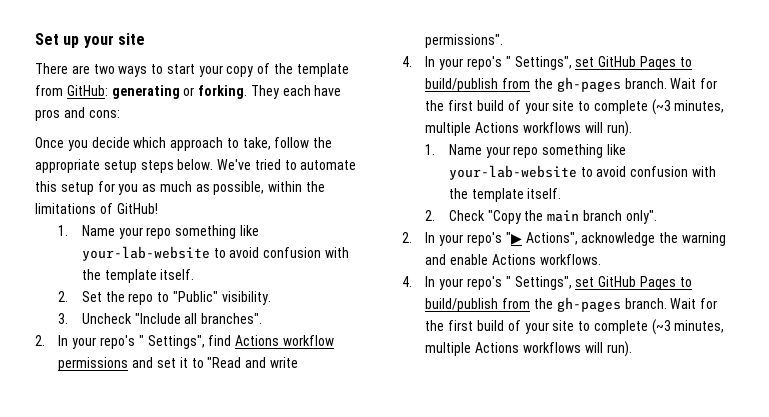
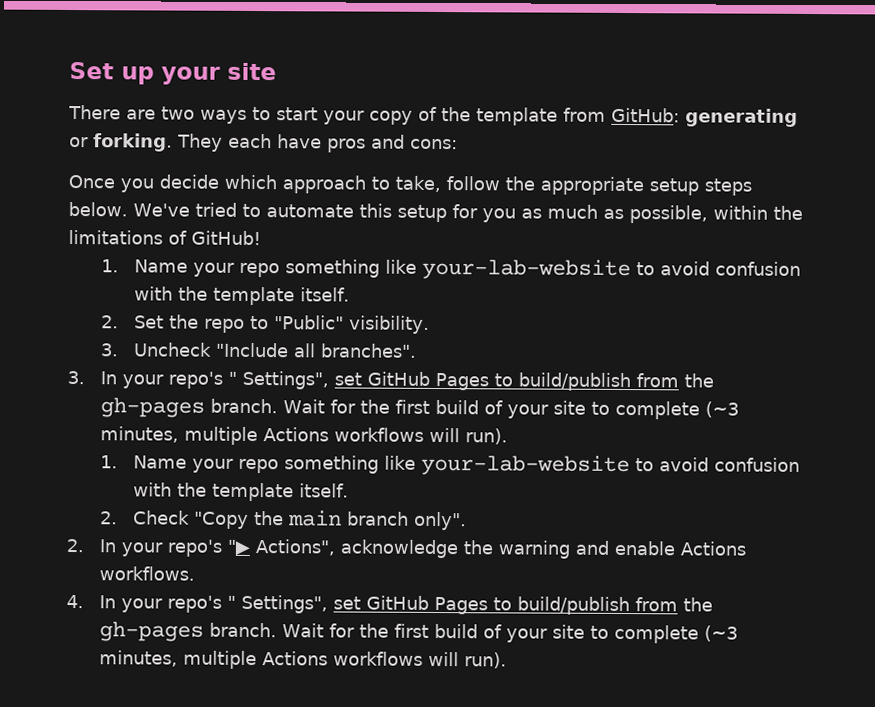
[35,335,334,349] [58,357,298,371] [425,34,504,48] [402,56,412,67] 2. In your repo's " Settings", find Actions workflow permissions and set it to "Read and write permissions". // 4. -> [67,371,85,385] 3.

